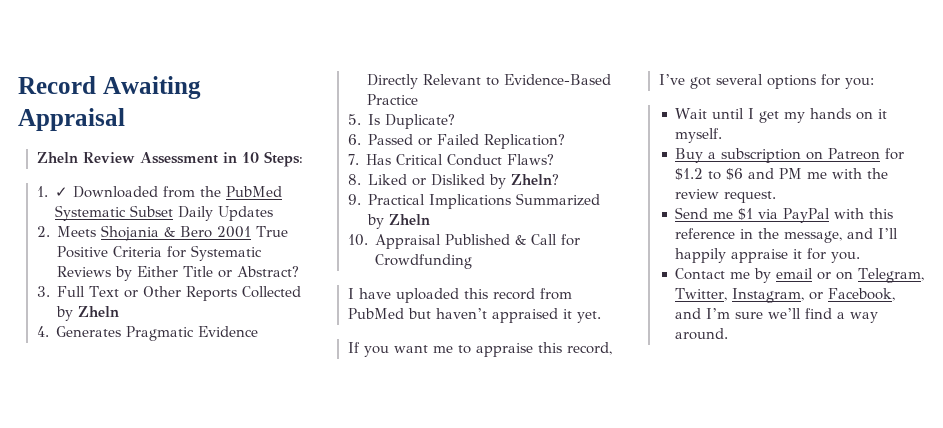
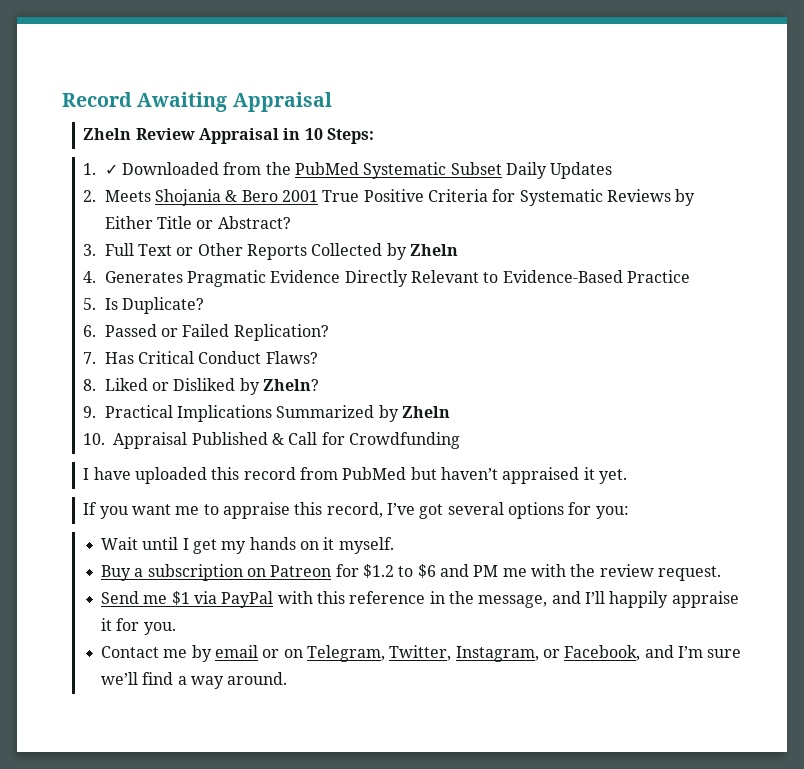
[139,152,218,164] Assessment -> [199,128,280,144] Appraisal

